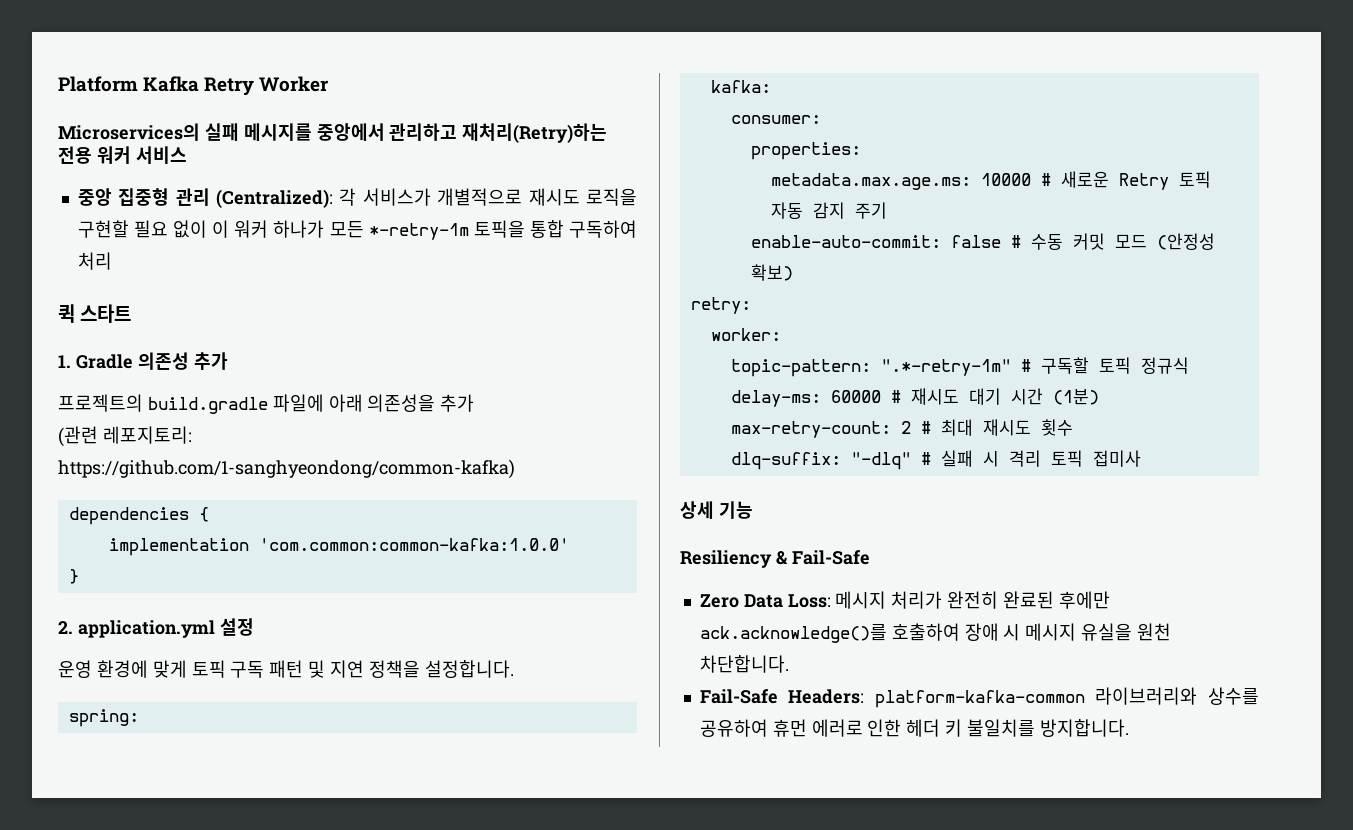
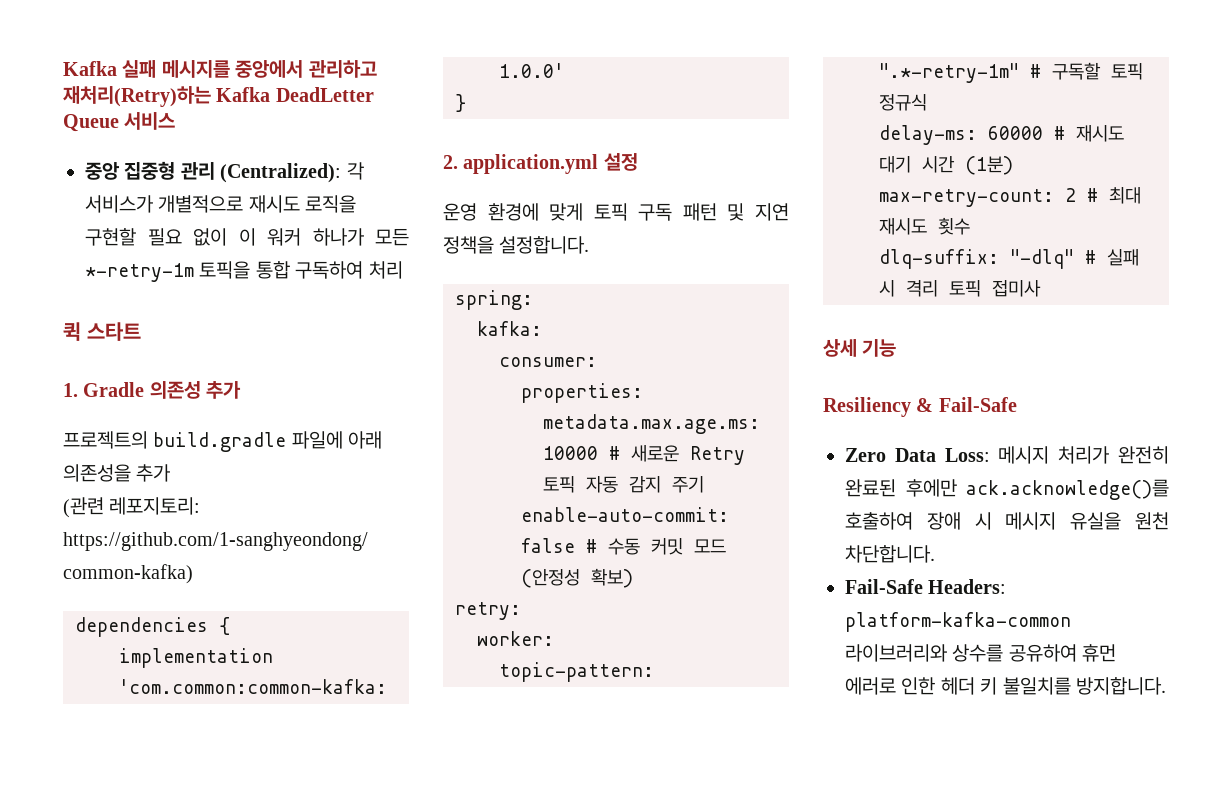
[58,76,329,96] [58,123,200,141] Platform Kafka Retry Worker // Microservices의 -> [63,61,117,76] Kafka
[58,146,131,164] 전용 워커 -> [216,87,374,102] [63,114,119,132] Kafka DeadLetter Queue

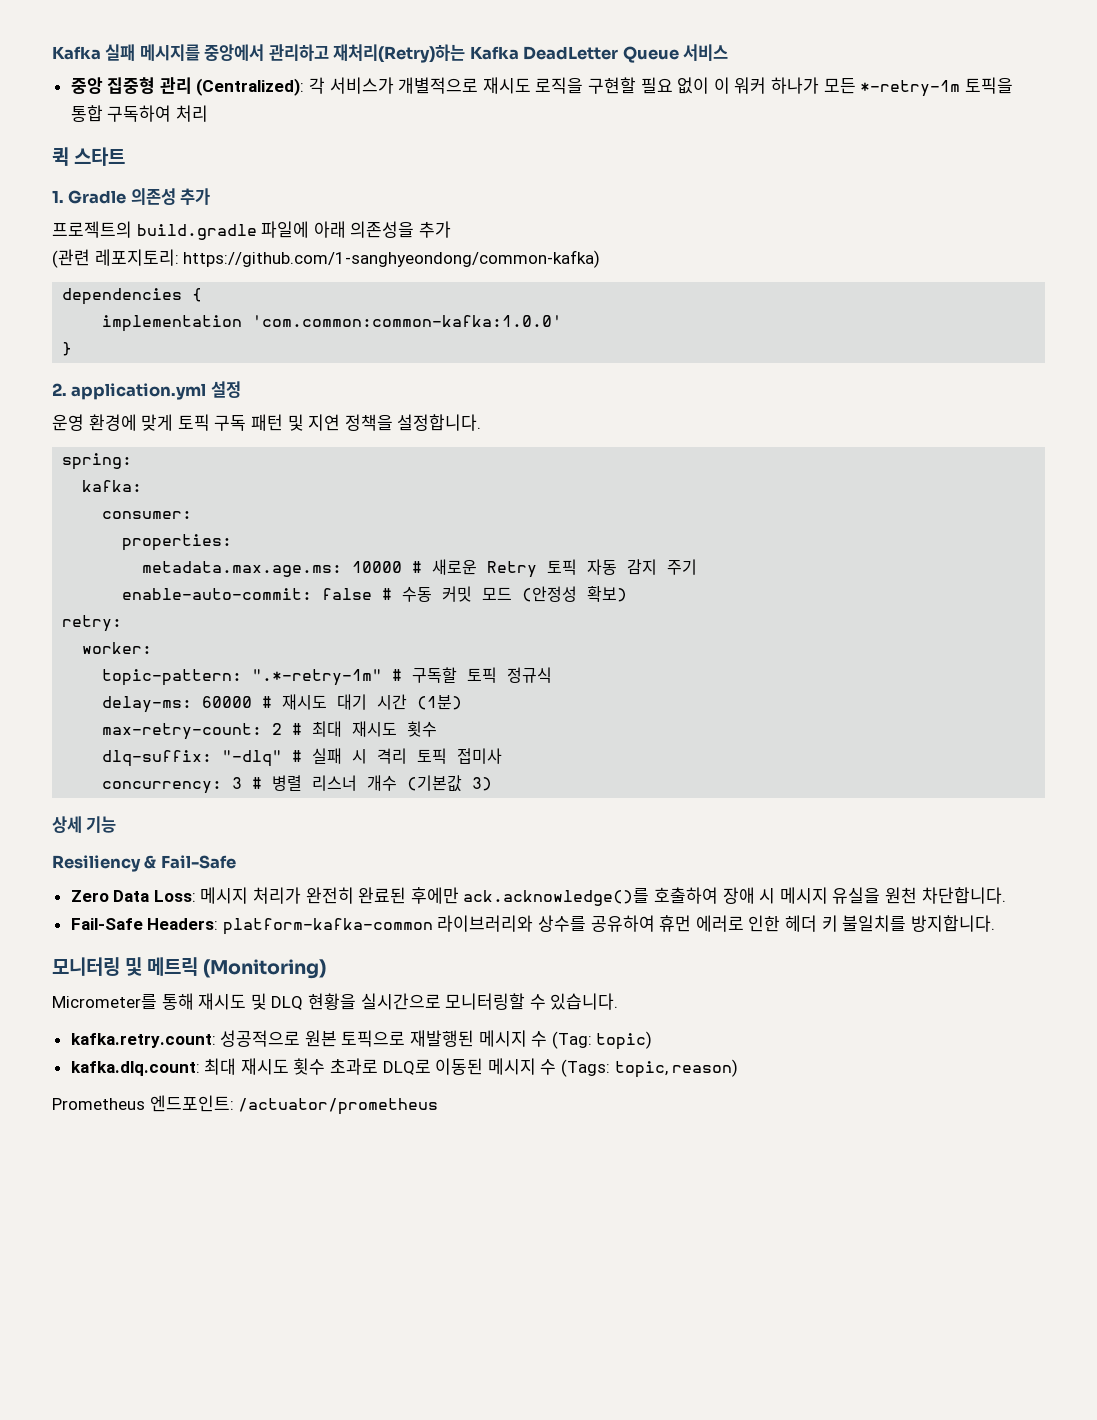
(1041, 288) none -> [102,775,493,794] // concurrency: 3 # 병렬 리스너 개수 (기본값 3)
(1166, 686) none -> [52,957,327,979] [52,993,619,1010] [70,1030,653,1050] [70,1058,739,1078] [52,1095,439,1115] // 모니터링 및 메트릭 (Monitoring) // Micrometer를 통해 재시도 및 DLQ 현황을 실시간으로 모니터링할 수 있습니다. // kafka.retry.count: 성공적으로 원본 토픽으로 재발행된 메시지 수 (Tag: topic) // kafka.dlq.count: 최대 재시도 횟수 초과로 DLQ로 이동된 메시지 수 (Tags: topic, reason) // Prometheus 엔드포인트: /actuator/prometheus

